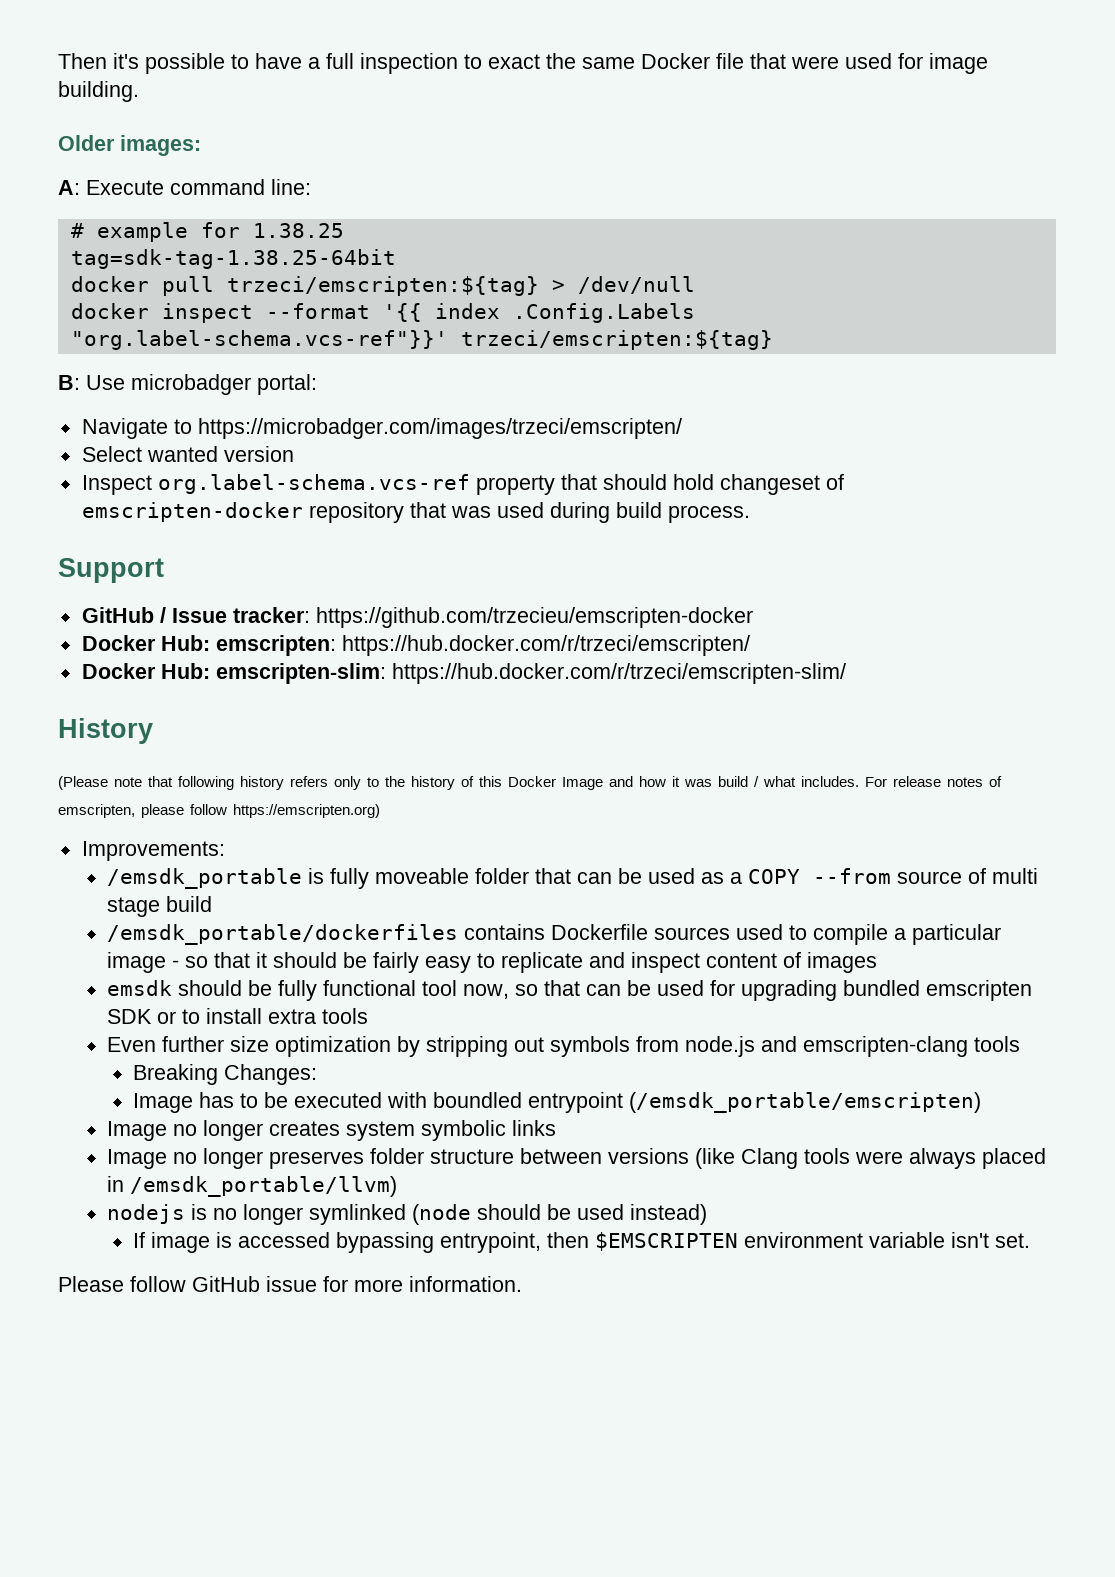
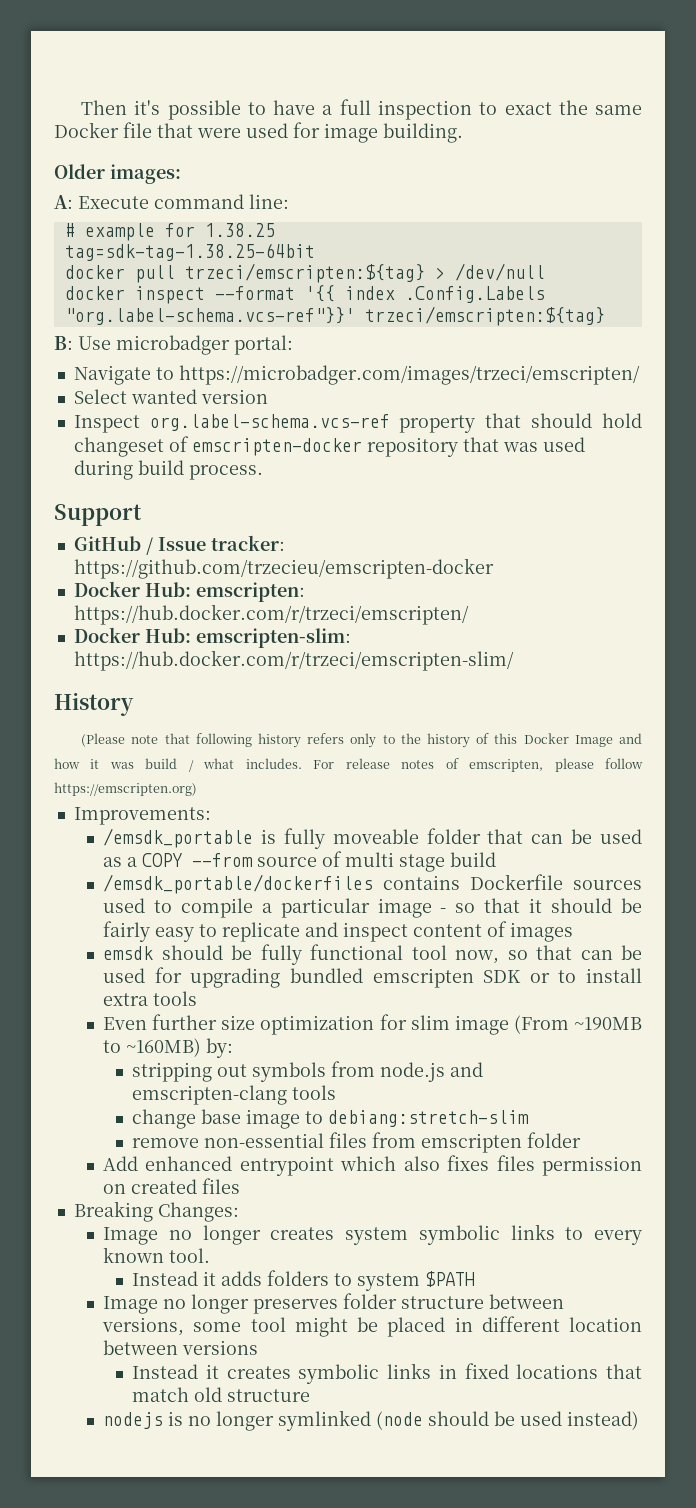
[397,1036,421,1057] by -> [379,1014,642,1035] [103,1038,234,1058] for slim image (From ~190MB to ~160MB) by: //
[132,1064,317,1085] [132,1092,981,1113] Breaking Changes: // Image has to be executed with boundled entrypoint (/emsdk_portable/emscripten) -> [132,1109,530,1129] [132,1132,582,1153] [103,1155,642,1176] [103,1178,241,1194] [73,1201,239,1222] change base image to debiang:stretch-slim // remove non-essential files from emscripten folder // Add enhanced entrypoint which also fixes files permission on created files // Breaking Changes:
(557, 1128) none -> [565,1227,642,1245] [103,1247,211,1263] [132,1270,476,1291] to every known tool. // Instead it adds folders to system $PATH
[608,1148,1047,1169] [107,1176,398,1197] versions (like Clang tools were always placed in /emsdk_portable/llvm) -> [102,1316,642,1337] [103,1340,259,1355] [132,1363,643,1384] [132,1387,311,1402] versions, some tool might be placed in different location between versions // Instead it creates symbolic links in fixed locations that match old structure
[132,1232,1030,1253] [58,1276,522,1292] // If image is accessed bypassing entrypoint, then $EMSCRIPTEN environment variable isn't set. // Please follow GitHub issue for more information. -> (640, 1420) none

